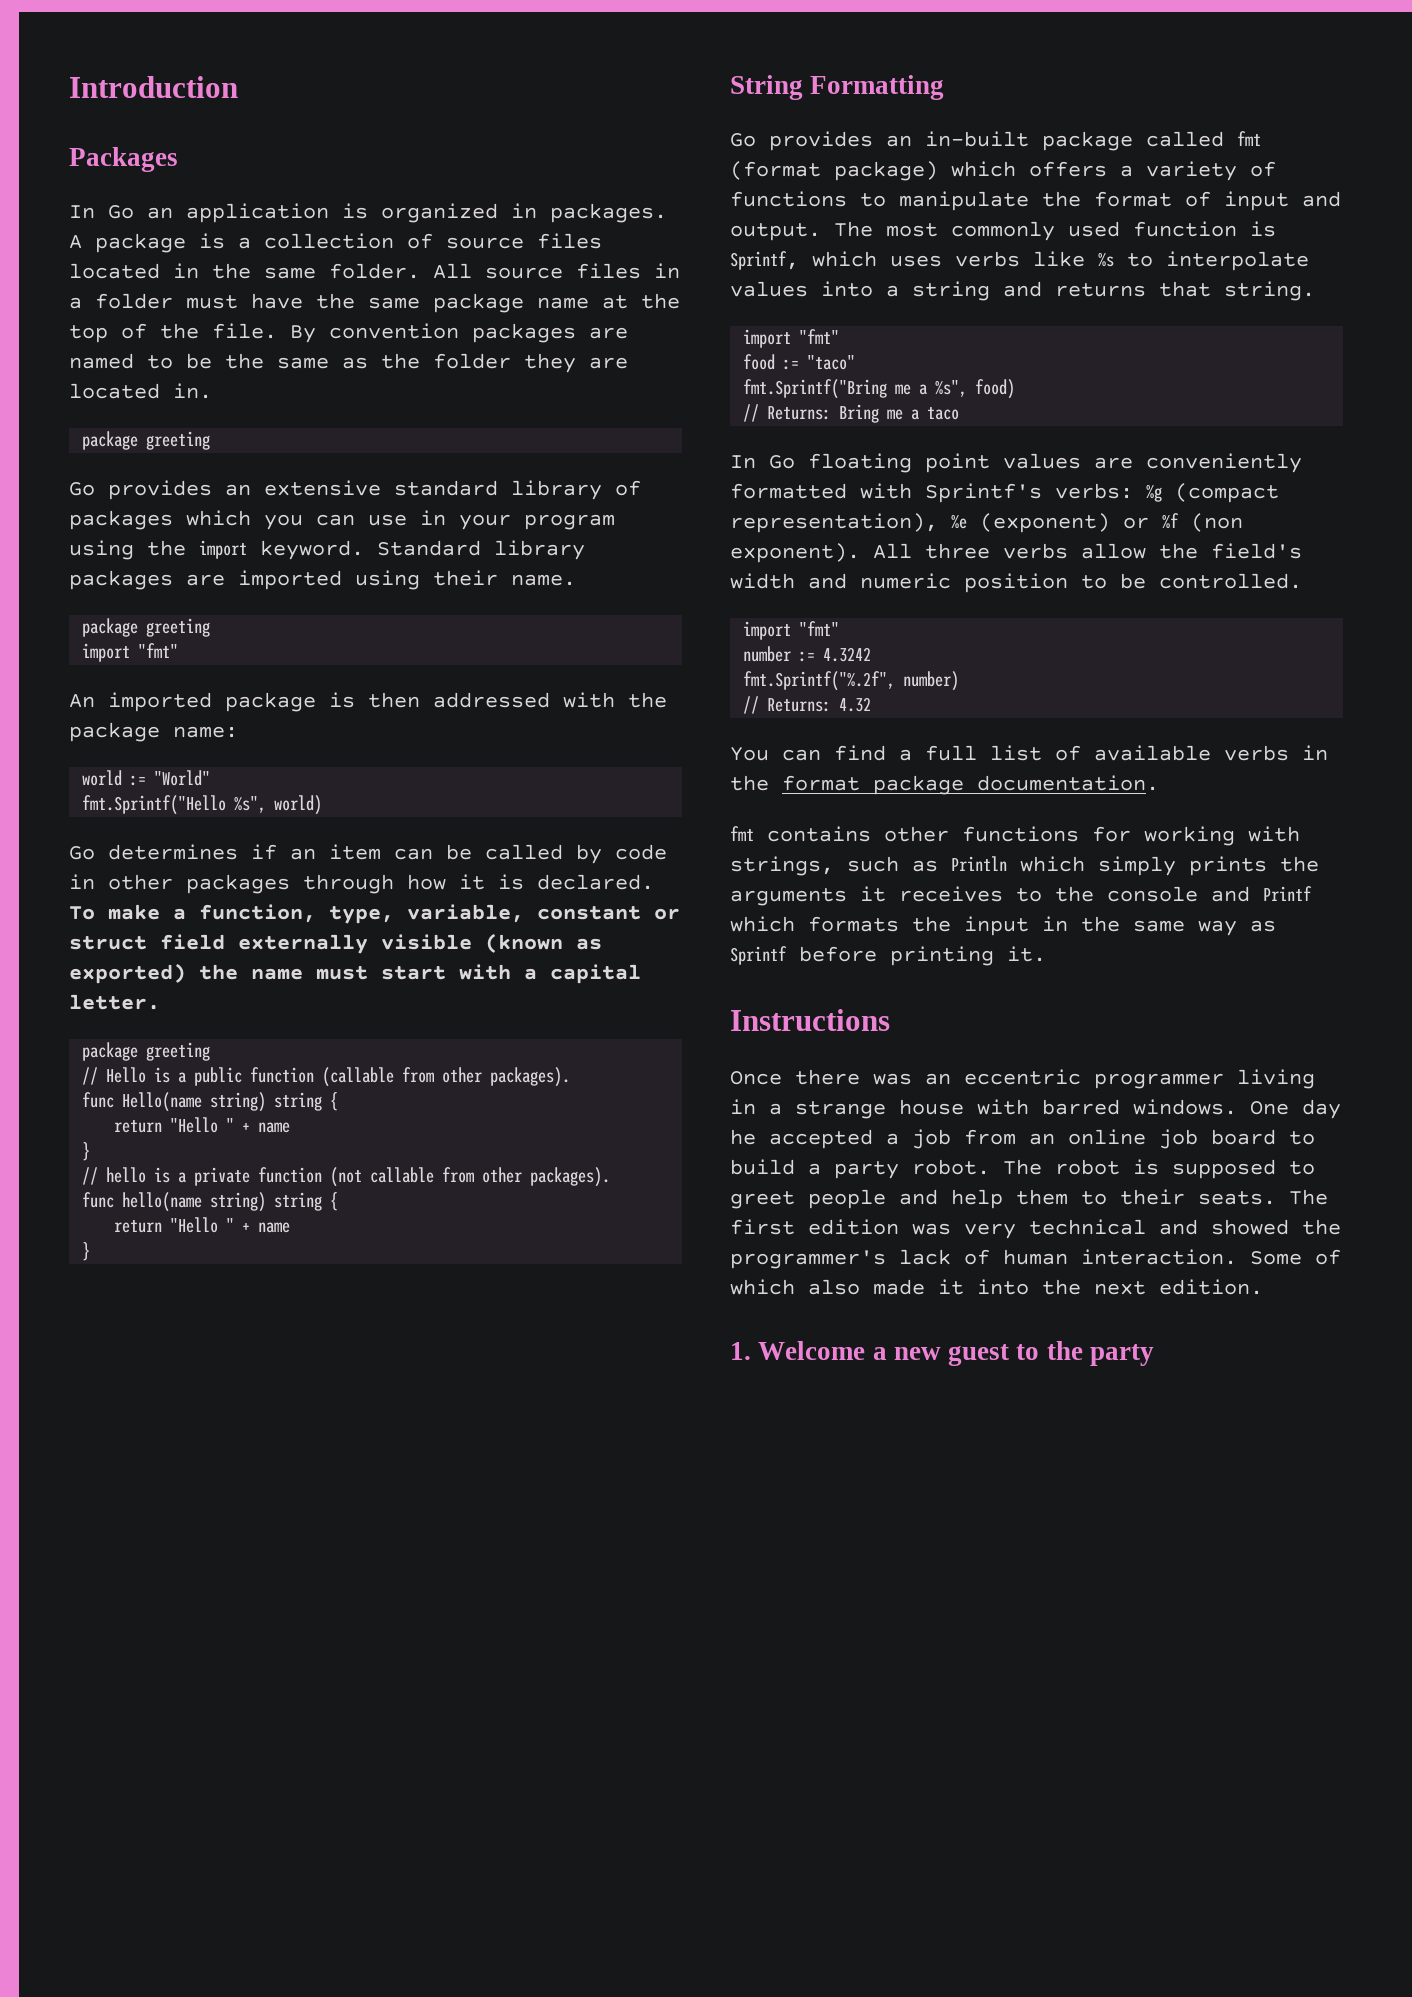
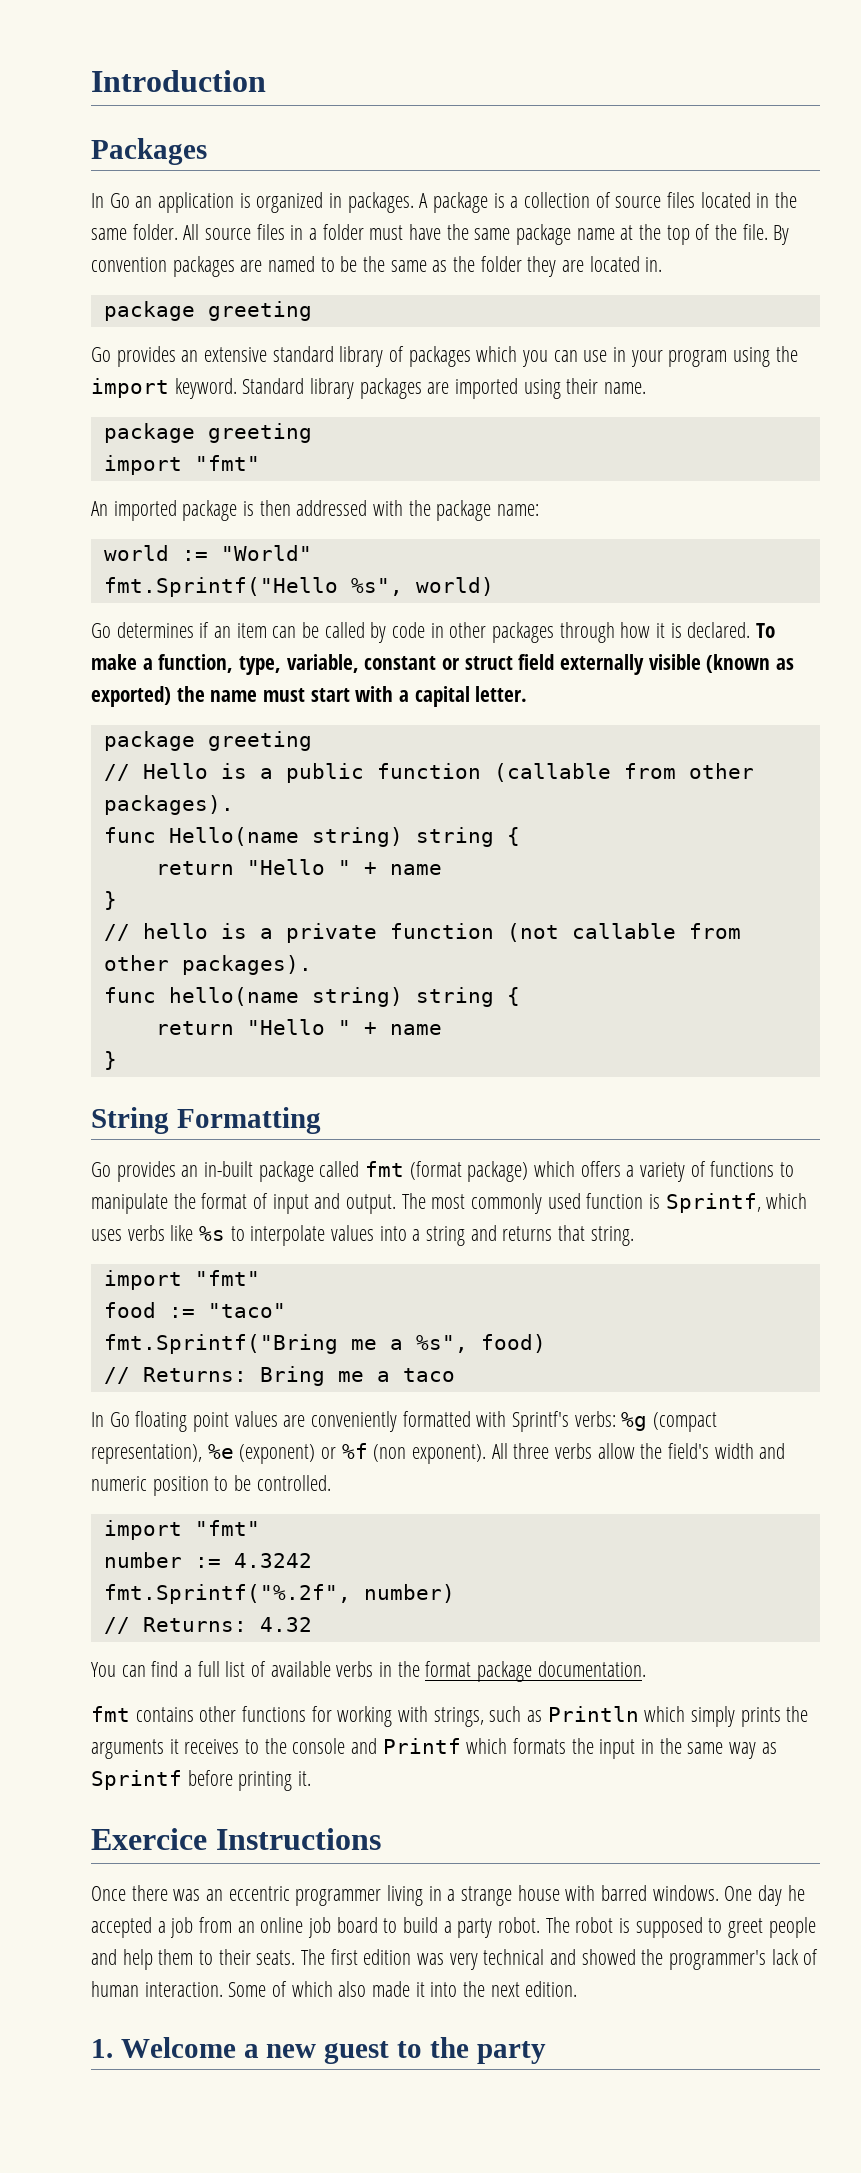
(1046, 954) none -> [91,1828,207,1850] Exercice

